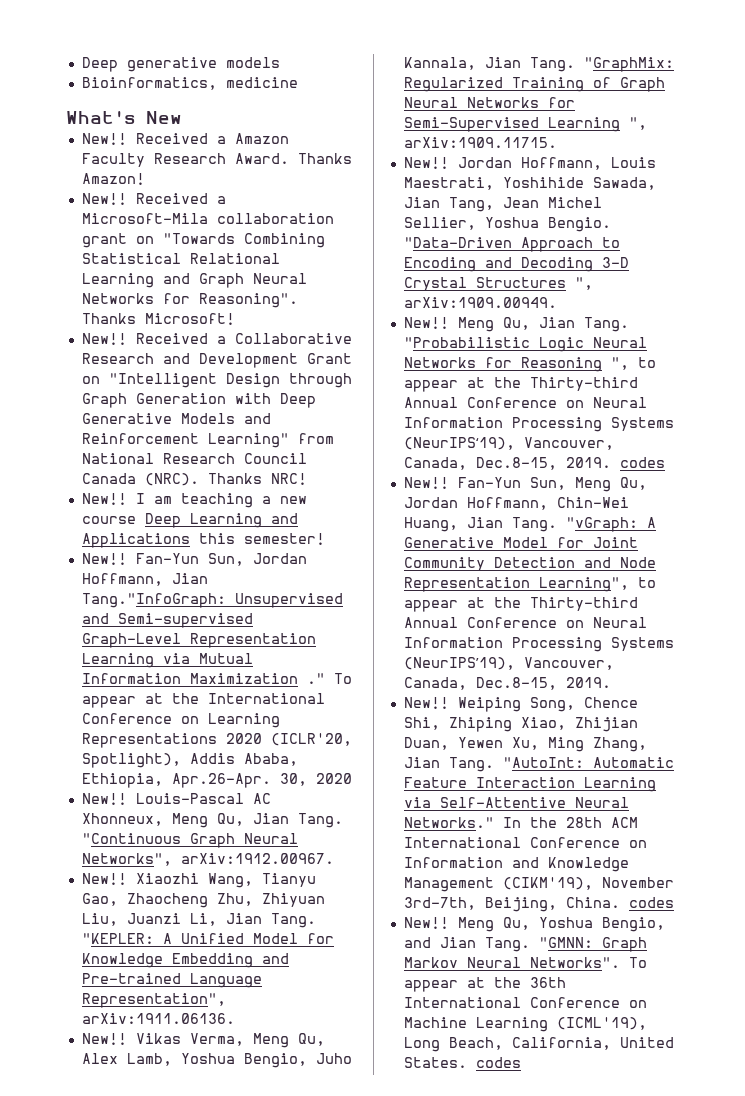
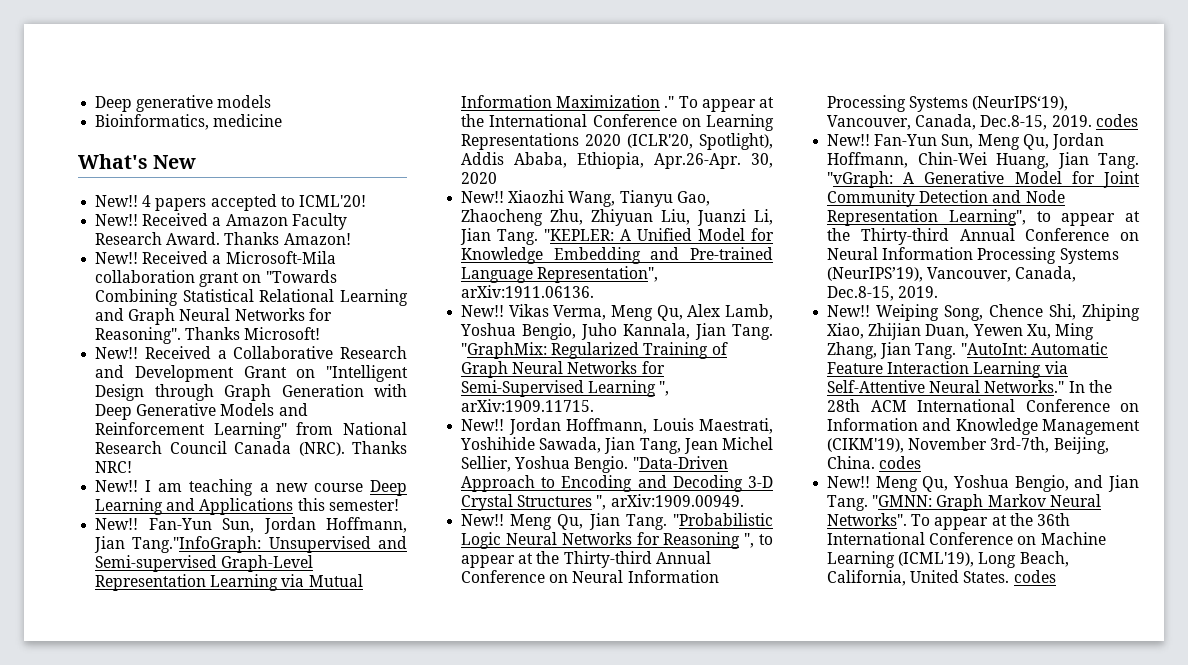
(182, 117) none -> [95,194,366,211] // New!! 4 papers accepted to ICML'20!
[81,793,271,805] [81,813,343,828] [81,833,298,848] [81,853,334,866] // New!! Louis-Pascal AC Xhonneux, Meng Qu, Jian Tang. "Continuous Graph Neural Networks", arXiv:1912.00967. -> (498, 178) none

